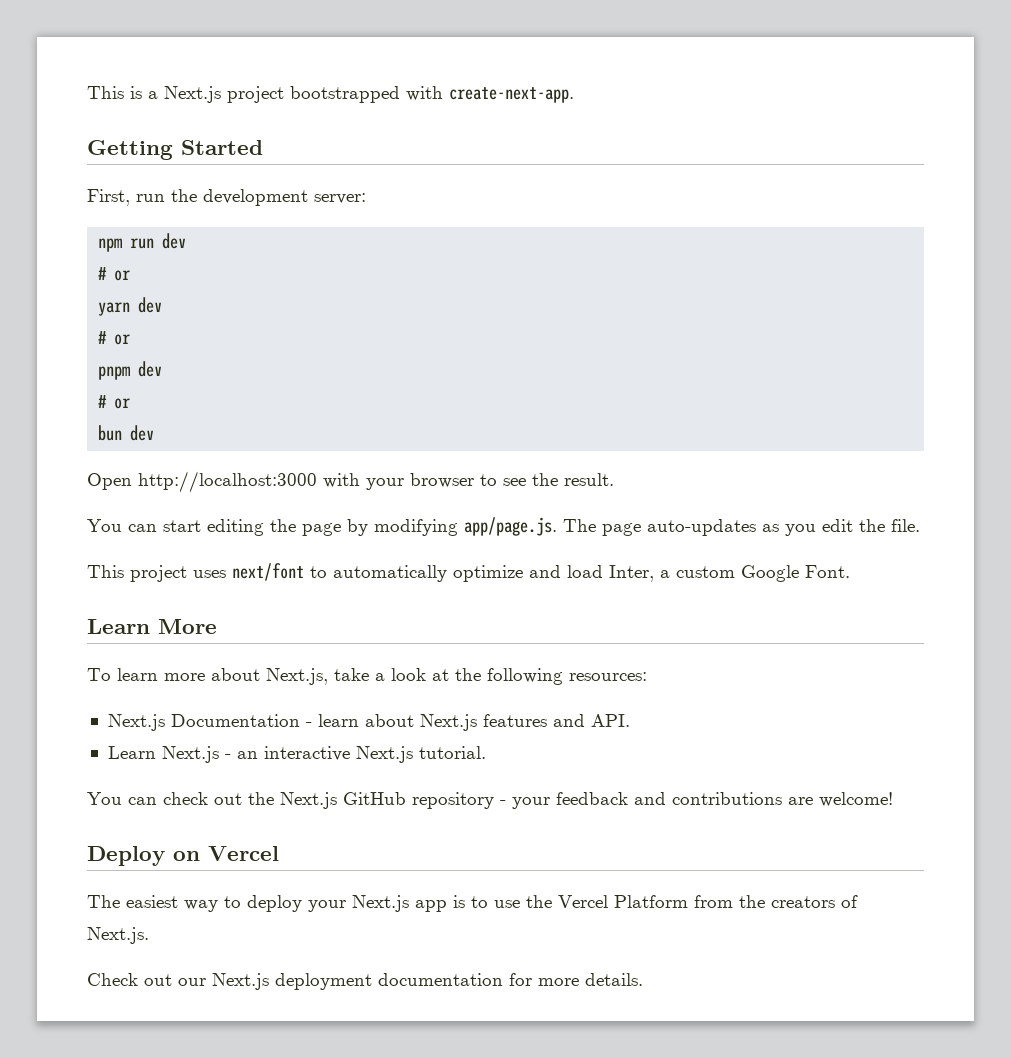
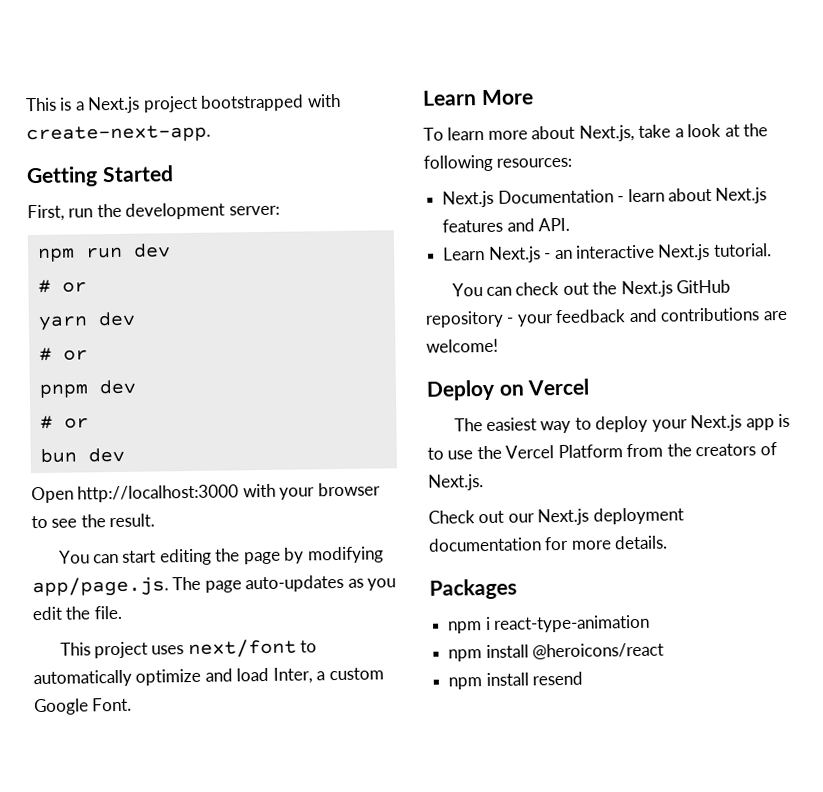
(643, 979) none -> [429,578,517,600] [448,614,651,634] [448,642,665,662] [448,671,584,690] // Packages // npm i react-type-animation // npm install @heroicons/react // npm install resend

